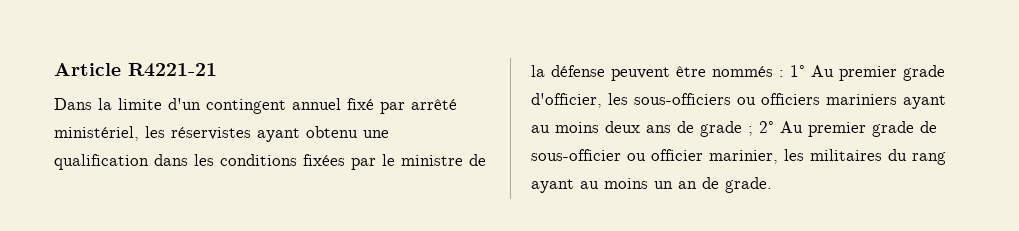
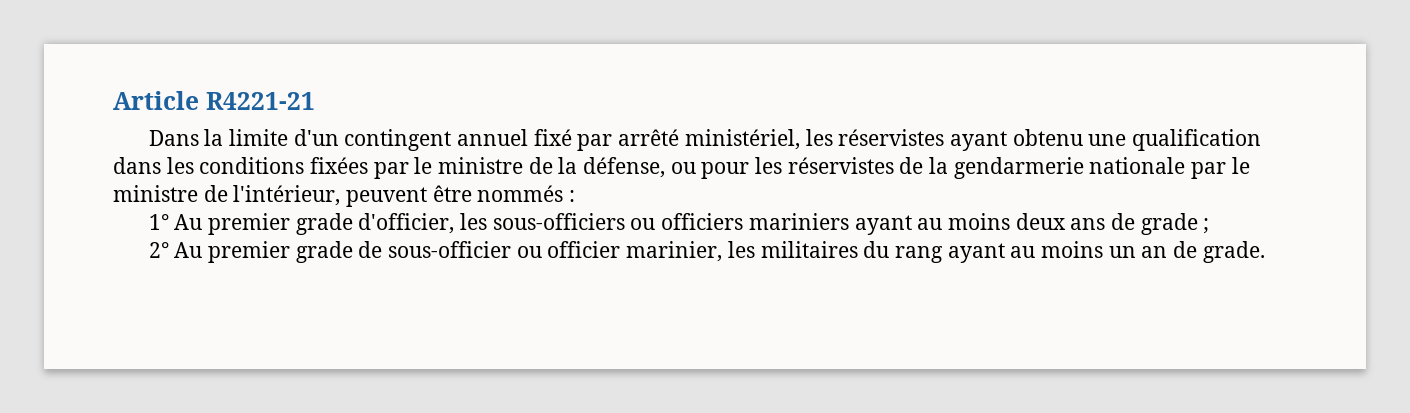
[551,65,605,77] défense -> [583,157,1250,179] [113,185,341,206] défense, ou pour les réservistes de la gendarmerie nationale par le ministre de l'intérieur,
(784, 73) none -> (576, 196) //
(753, 131) none -> (1210, 226) //

